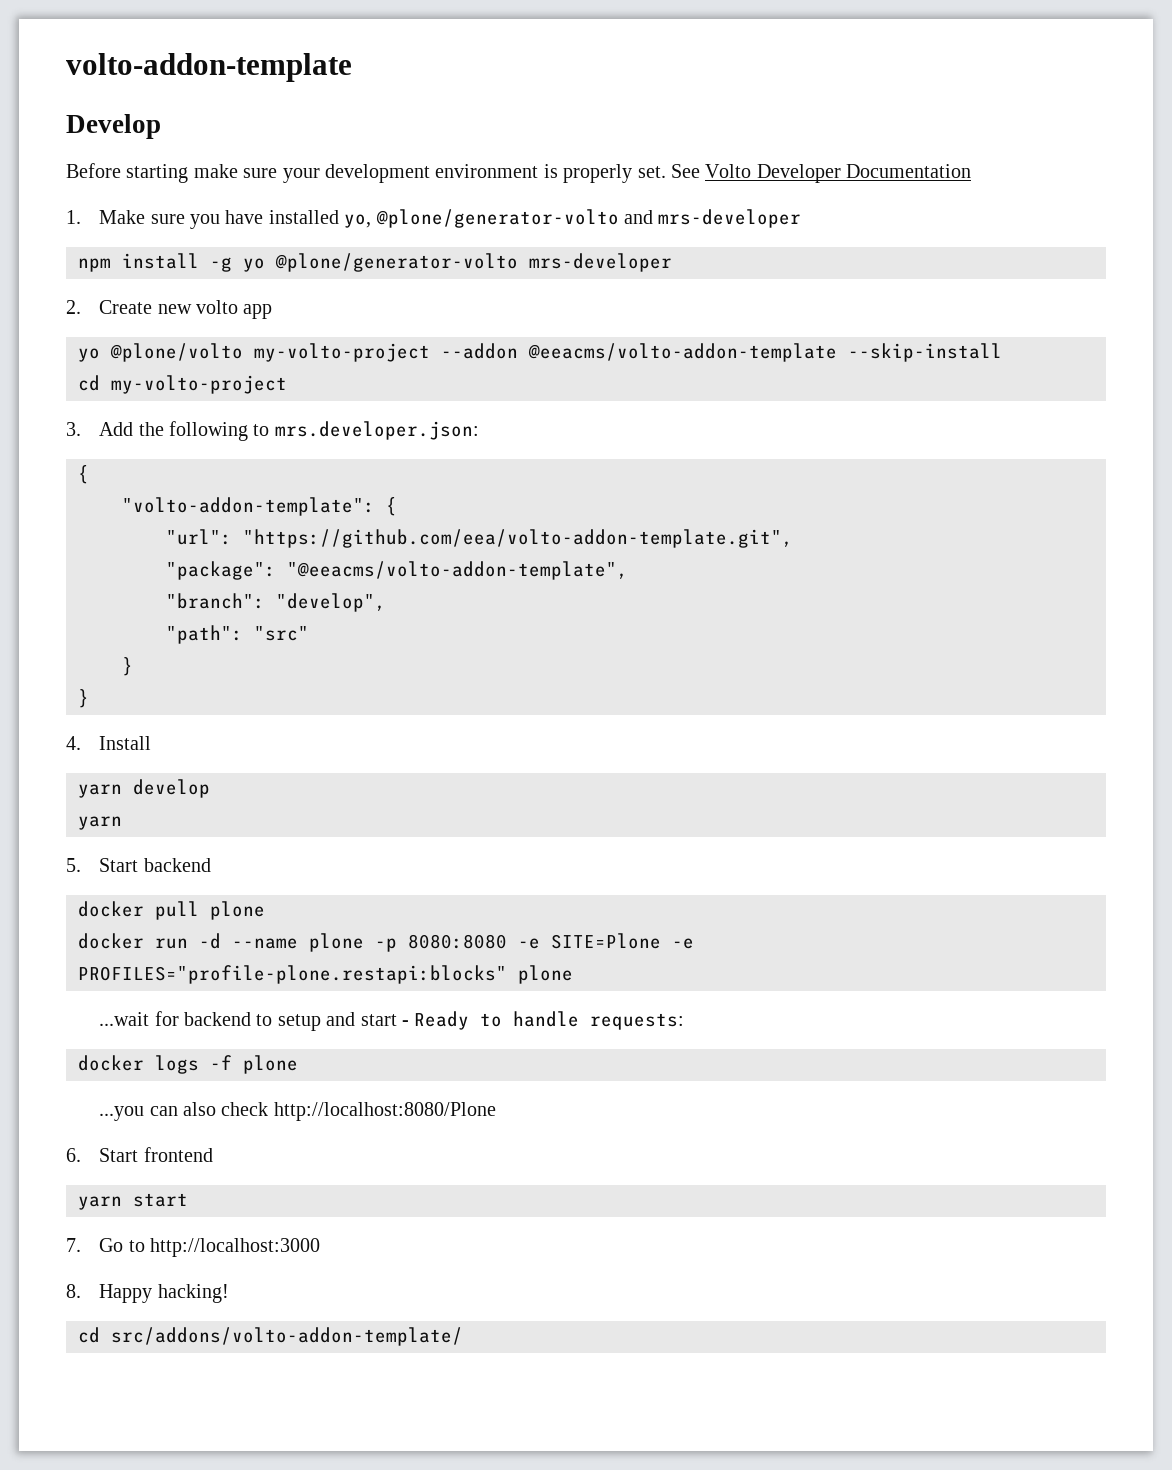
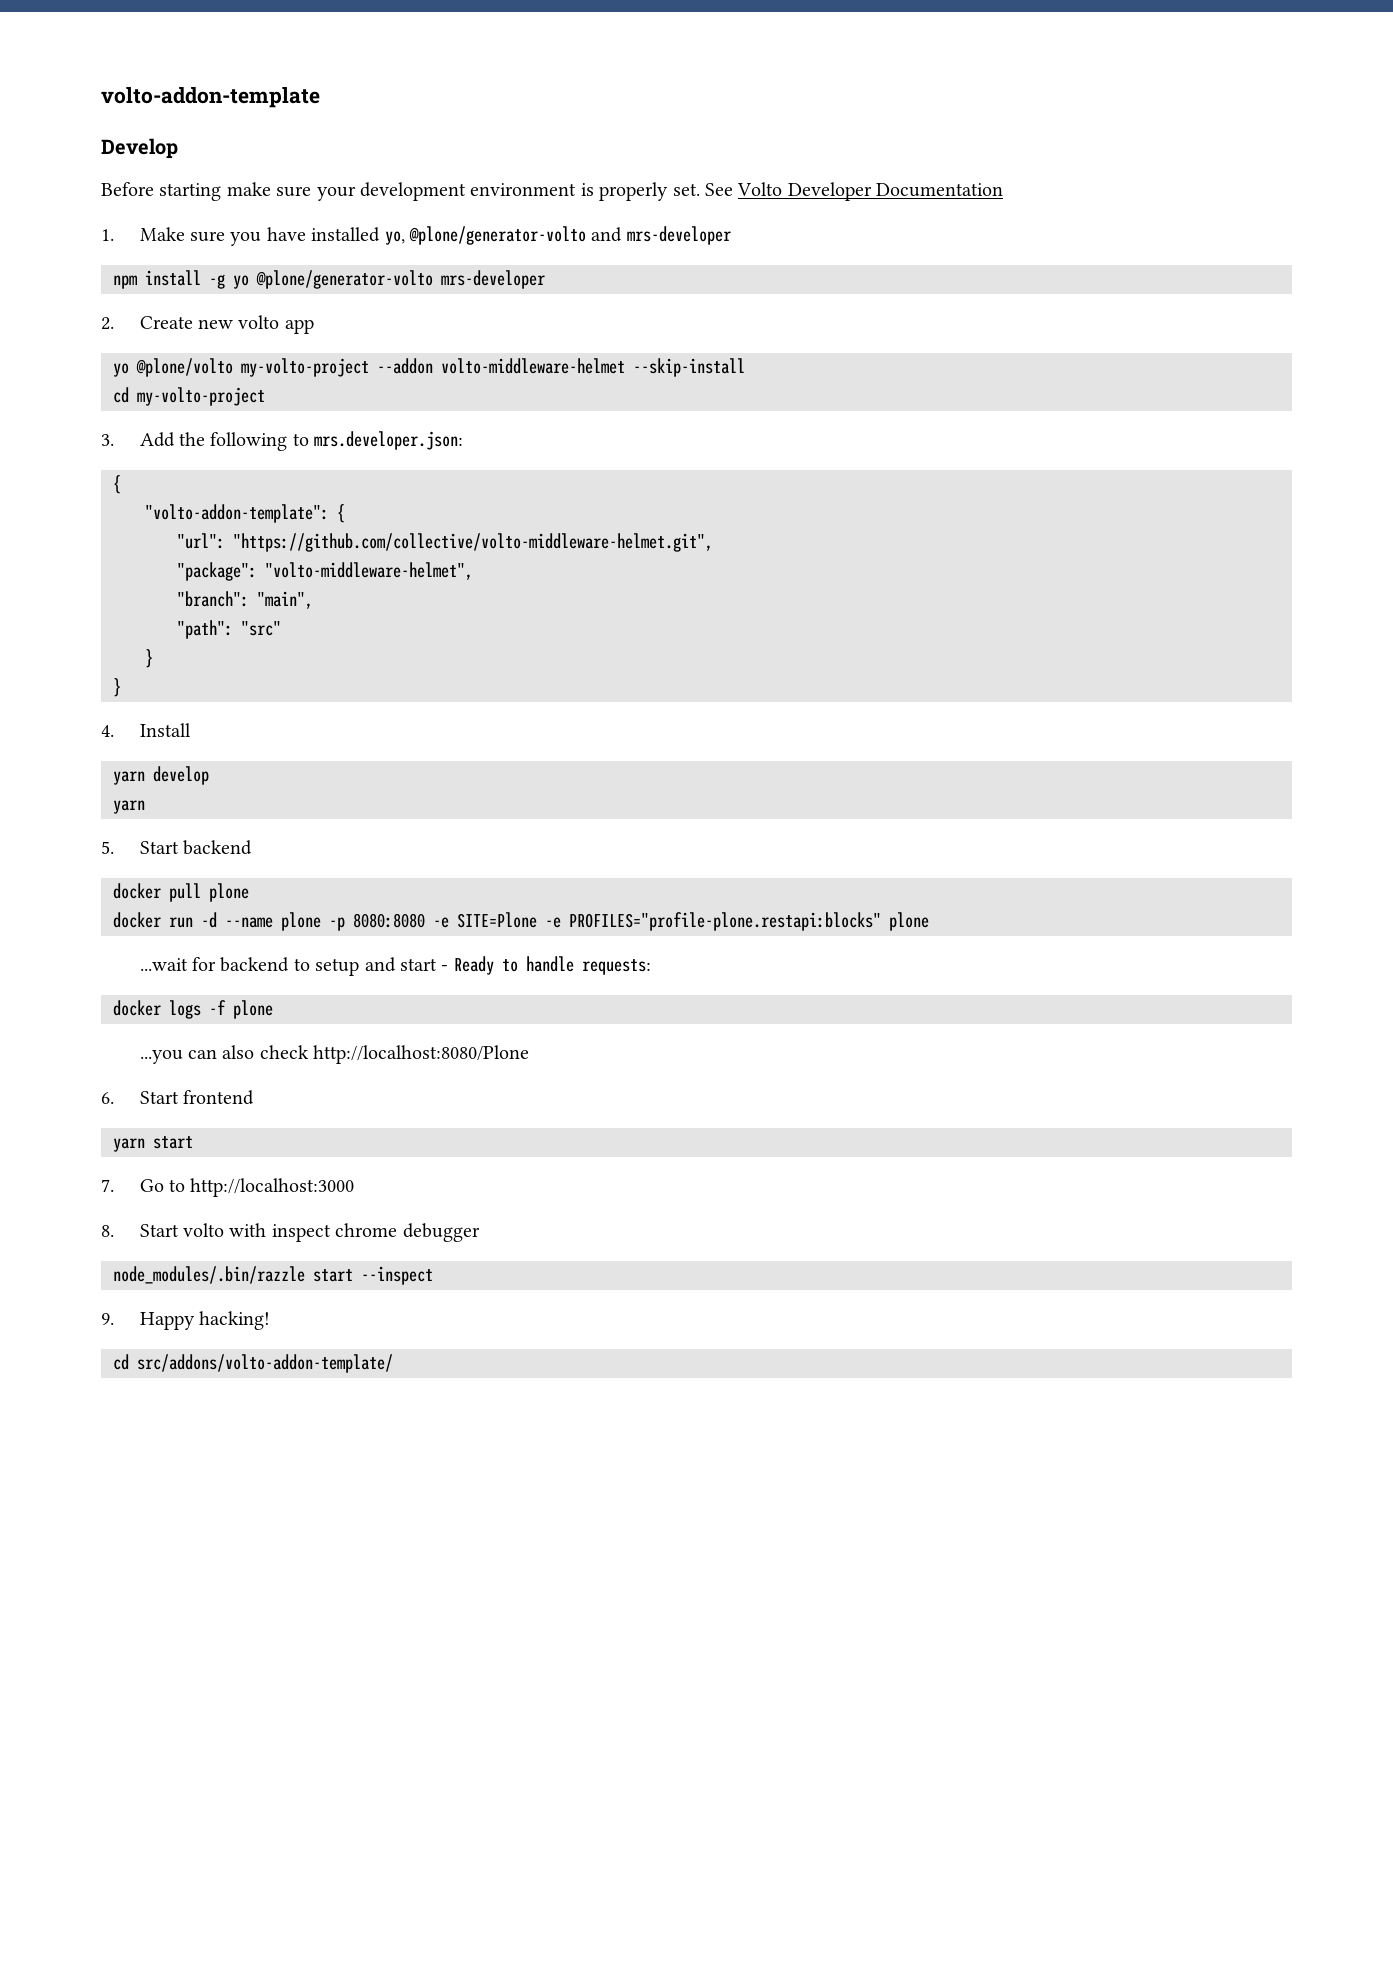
[528,343,837,362] @eeacms/volto-addon-template -> [441,358,625,374] volto-middleware-helmet
[243,529,793,548] "https://github.com/eea/volto-addon-template.git", -> [233,533,713,552] "https://github.com/collective/volto-middleware-helmet.git",
[287,561,628,580] "@eeacms/volto-addon-template", -> [265,562,473,580] "volto-middleware-helmet",
[276,593,386,612] "develop", -> [257,591,313,609] "main",
(81, 1291) none -> [139,1223,480,1242] [113,1266,433,1285] [101,1313,114,1325] Start volto with inspect chrome debugger // node_modules/.bin/razzle start --inspect // 9.

